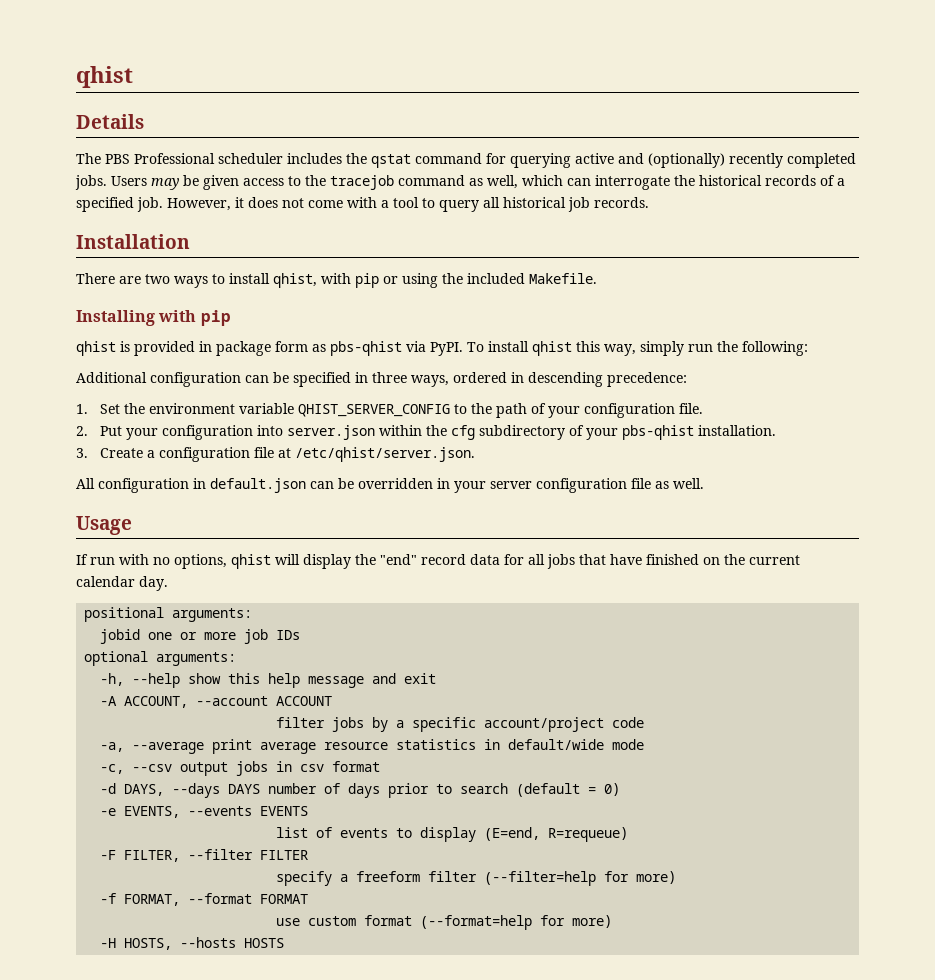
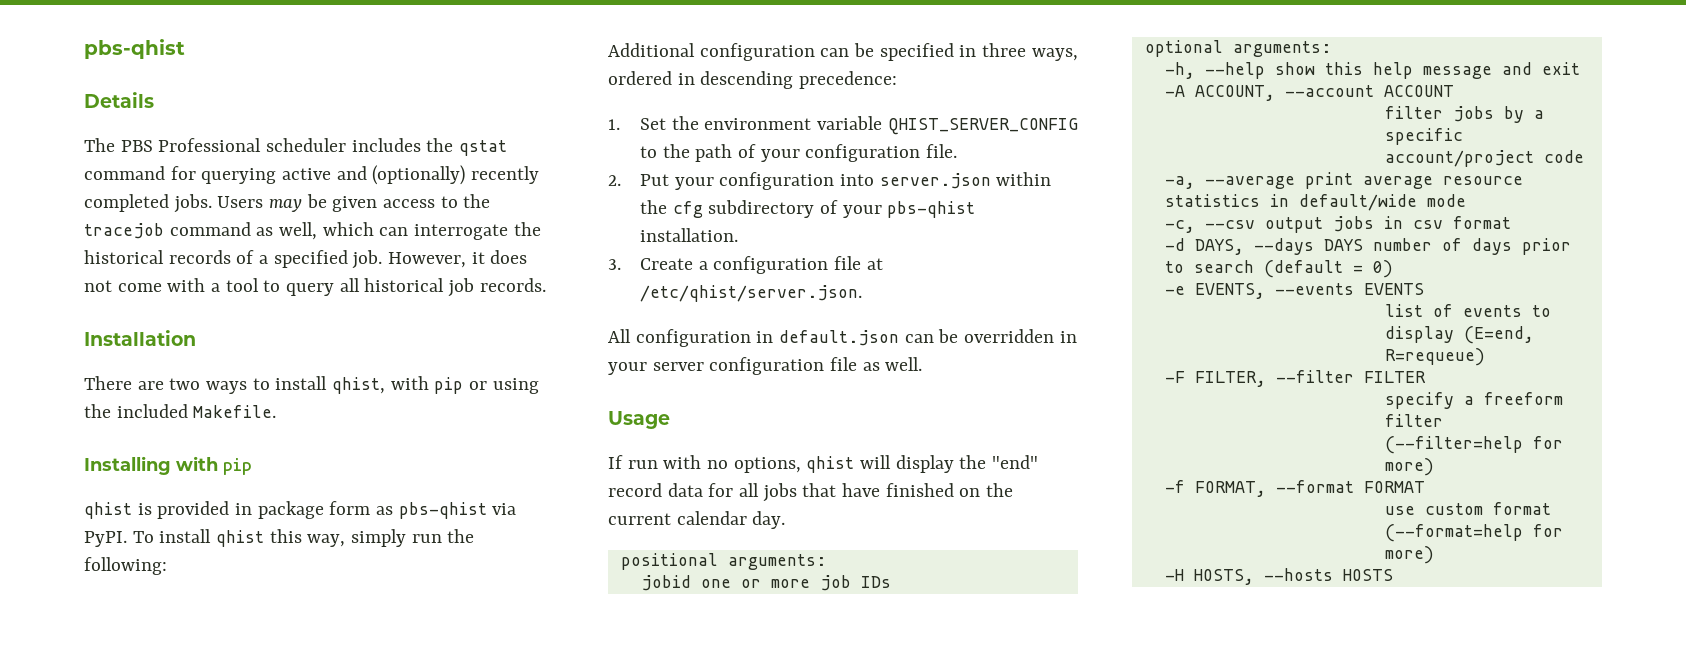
[76,66,133,88] qhist -> [84,39,185,59] pbs-qhist

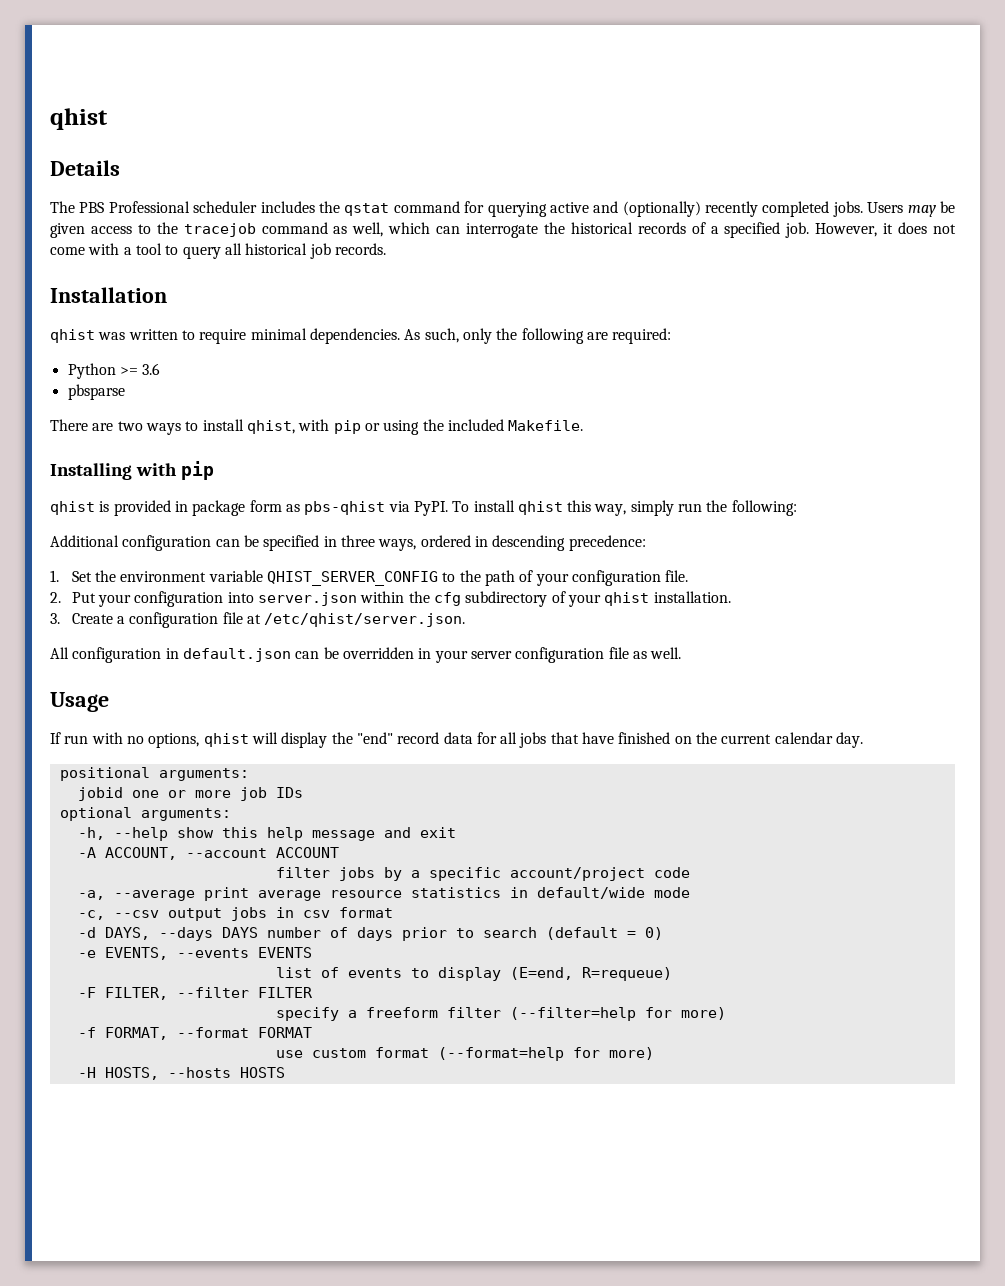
[84,39,185,59] pbs-qhist -> [50,108,108,130] qhist
(196, 338) none -> [50,328,672,344] [67,363,161,379] [67,384,125,400] // qhist was written to require minimal dependencies. As such, only the following are required: // Python >= 3.6 // pbsparse
[887,201,976,218] pbs-qhist -> [604,592,650,606] qhist

